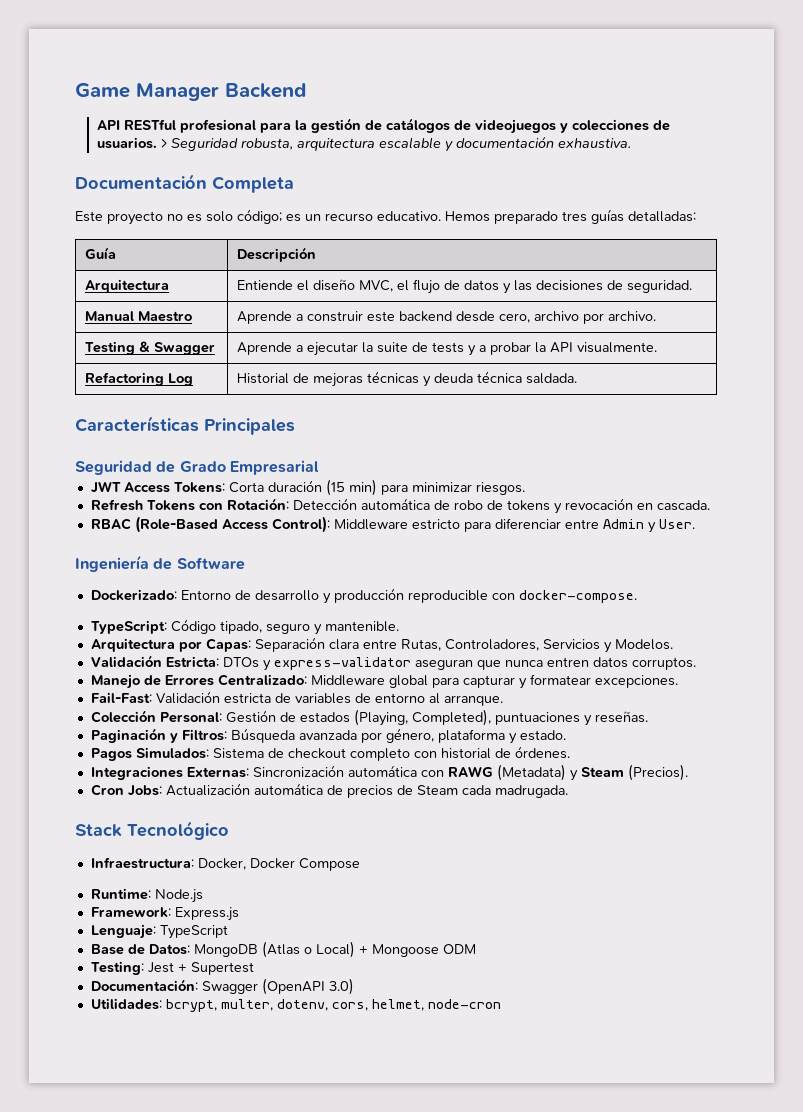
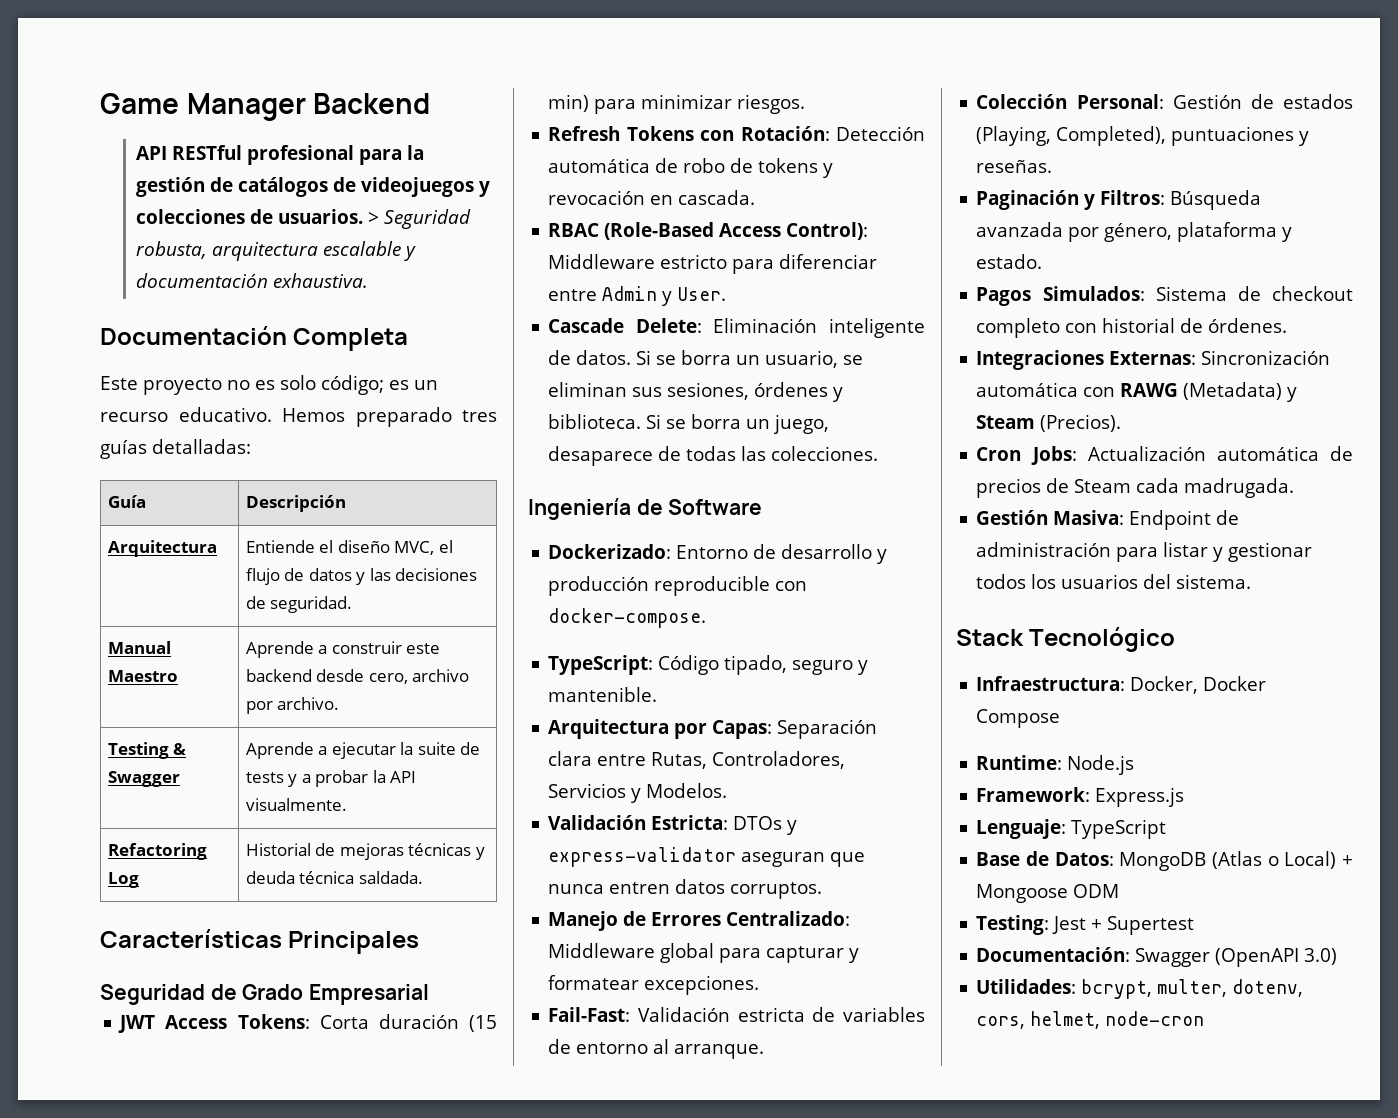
(695, 524) none -> [548,318,925,338] [548,350,864,368] [548,382,844,402] [548,414,830,434] [548,446,879,466] // Cascade Delete: Eliminación inteligente de datos. Si se borra un usuario, se eliminan sus sesiones, órdenes y biblioteca. Si se borra un juego, desaparece de todas las colecciones.
(568, 791) none -> [976,510,1240,530] [976,542,1313,562] [976,574,1252,589] // Gestión Masiva: Endpoint de administración para listar y gestionar todos los usuarios del sistema.

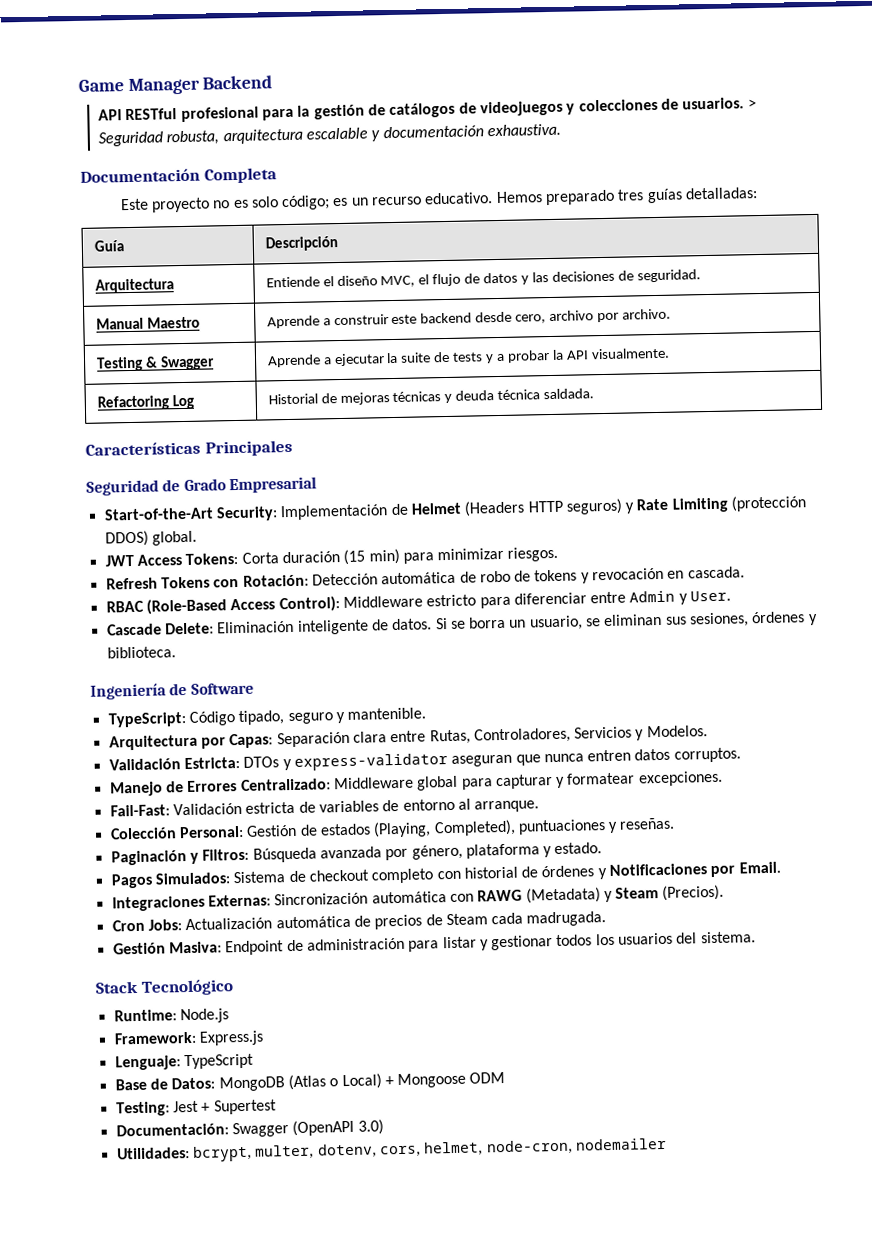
(430, 994) none -> [103,495,808,522] [104,530,197,547] // Start-of-the-Art Security: Implementación de Helmet (Headers HTTP seguros) y Rate Limiting (protección DDOS) global.
[646,414,830,434] [548,446,879,466] [528,498,763,520] [548,544,888,564] [548,576,808,596] [548,608,707,628] Si se borra un juego, desaparece de todas las colecciones. // Ingeniería de Software // Dockerizado: Entorno de desarrollo y producción reproducible con docker-compose. -> [90,682,254,700] // Ingeniería de Software
[1208,318,1288,333] órdenes. -> [541,861,781,880] órdenes y Notificaciones por Email.
[976,676,1267,694] [976,709,1061,728] // Infraestructura: Docker, Docker Compose -> (234, 987) none
[1105,1011,1205,1026] node-cron -> [485,1137,667,1156] node-cron, nodemailer

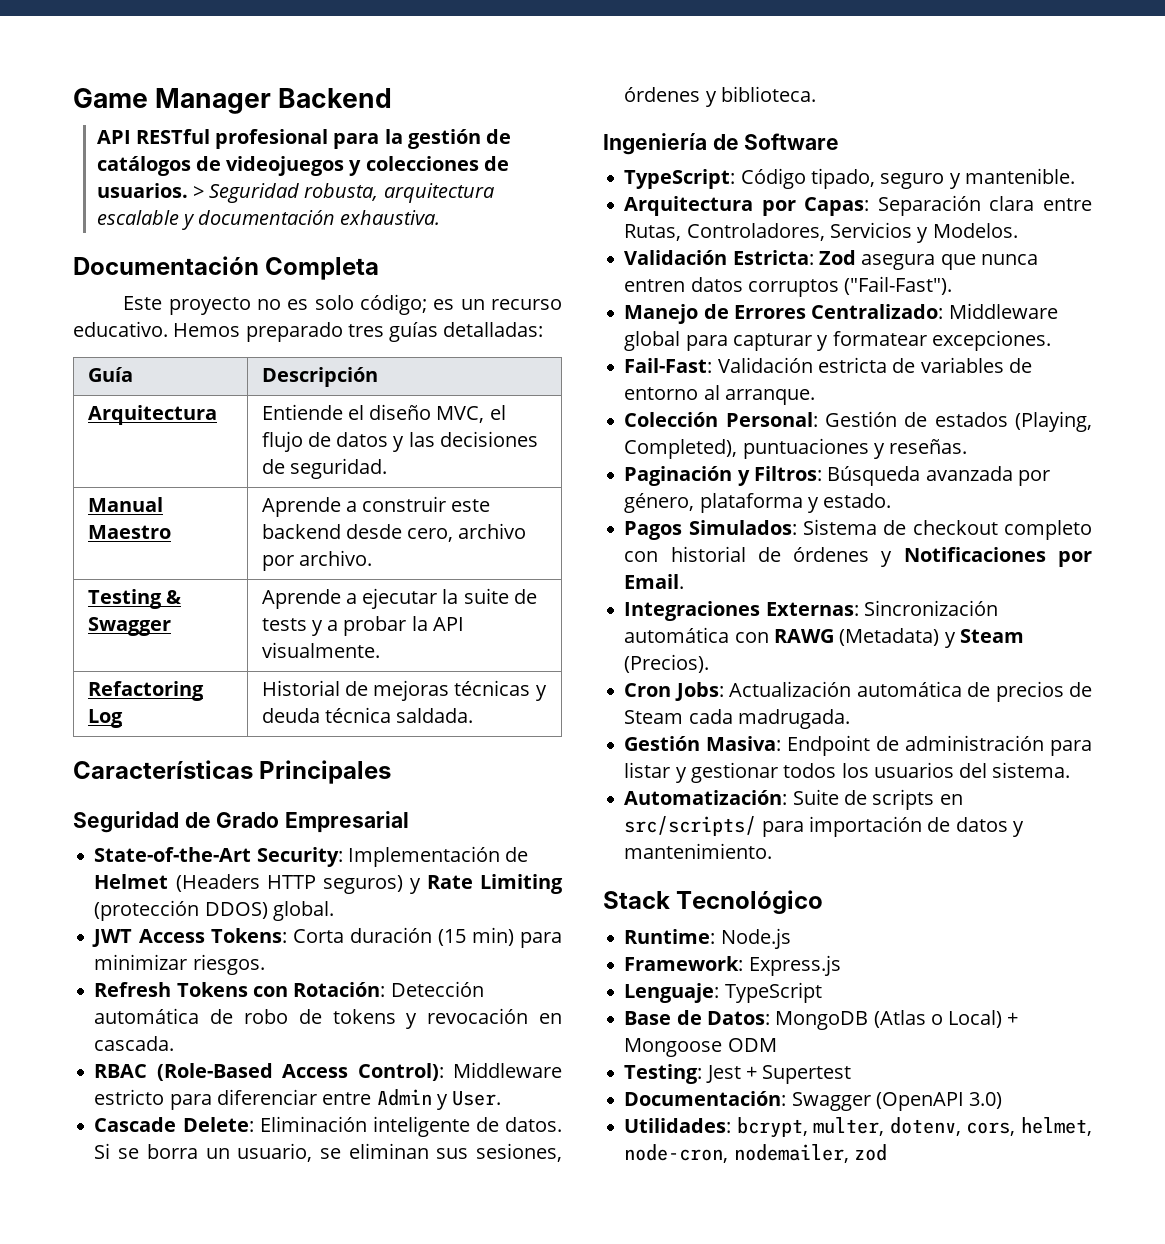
[103,507,214,521] Start-of-the-Art -> [94,847,252,862] State-of-the-Art
[243,753,513,771] DTOs y express-validator aseguran -> [818,250,936,270] Zod asegura
[673,747,741,763] corruptos. -> [747,276,953,297] corruptos ("Fail-Fast").
(756, 937) none -> [624,789,963,810] [624,816,1024,837] [624,843,773,859] // Automatización: Suite de scripts en src/scripts/ para importación de datos y mantenimiento.
[574,1137,667,1151] nodemailer -> [733,1144,887,1163] nodemailer, zod

